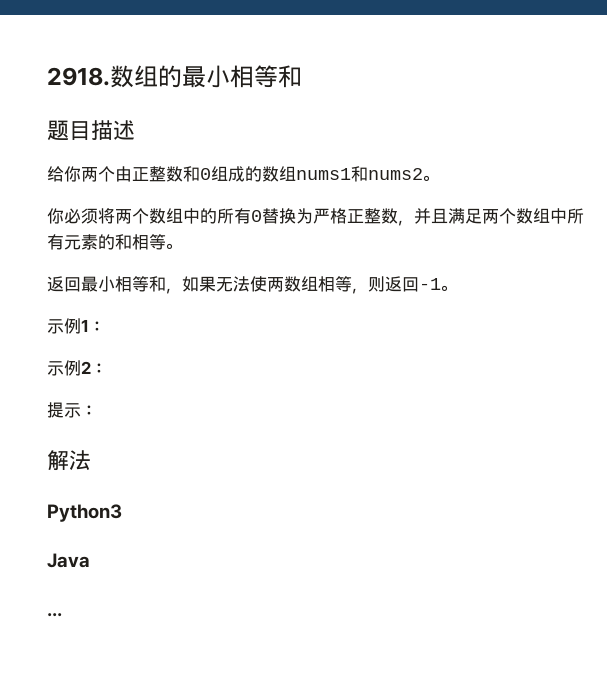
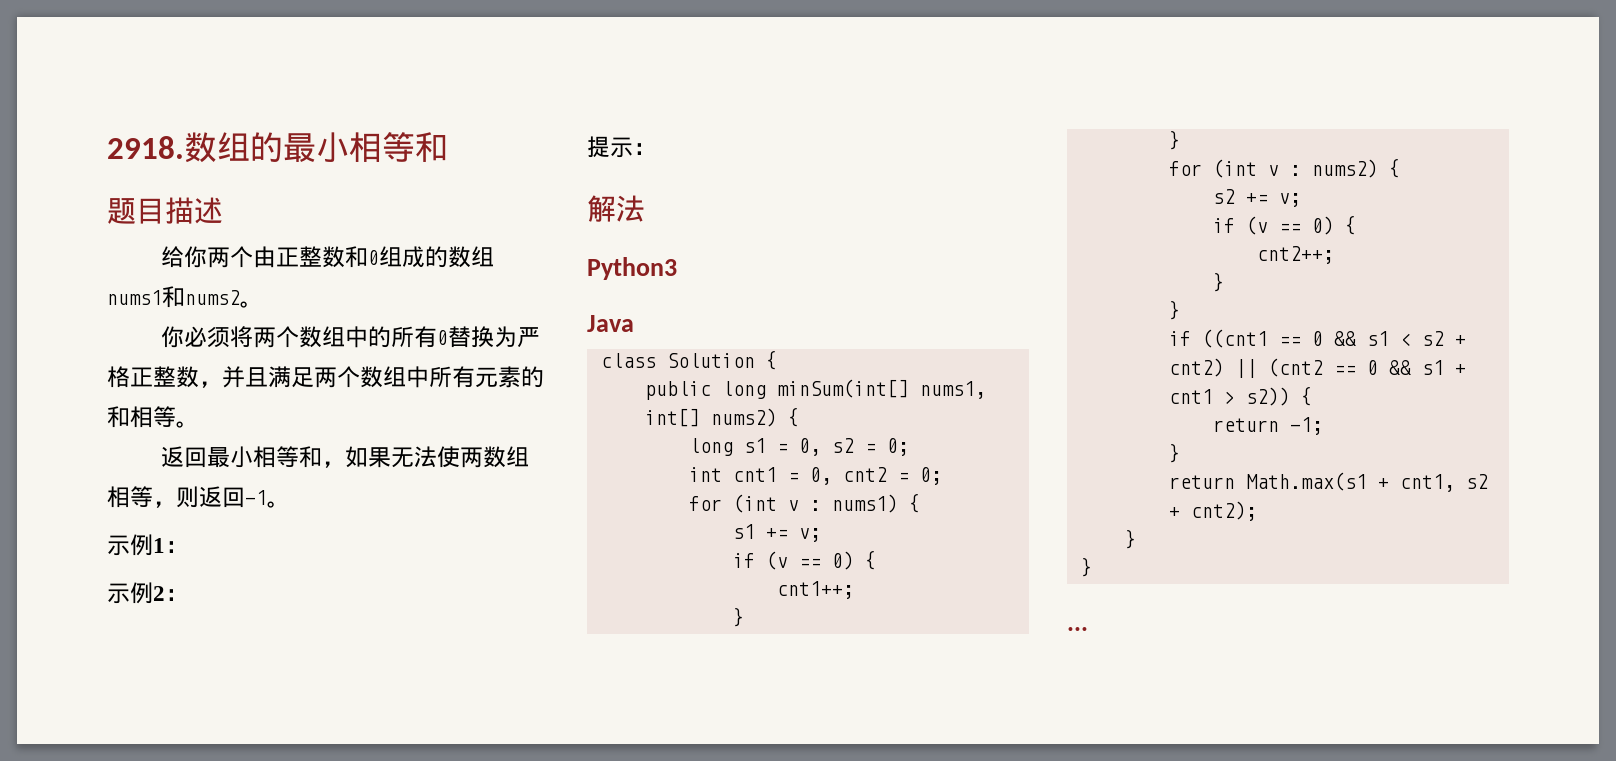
(90, 560) none -> [600,350,777,370] [644,379,986,400] [644,407,799,427] [688,438,909,456] [688,467,942,485] [688,493,920,513] [732,524,821,542] [732,550,876,570] [776,581,854,599] [732,607,744,627] [1168,130,1180,150] [1168,158,1400,178] [1212,189,1301,207] [1212,215,1356,235] [1256,246,1334,264] [1212,272,1224,292] [1168,300,1180,320] [1168,329,1466,348] [1168,358,1466,378] [1168,386,1312,406] [1212,417,1323,435] [1168,443,1180,463] [1168,472,1488,492] [1168,501,1257,521] [1124,529,1136,549] [1080,557,1092,577] // class Solution { // public long minSum(int[] nums1, int[] nums2) { // long s1 = 0, s2 = 0; // int cnt1 = 0, cnt2 = 0; // for (int v : nums1) { // s1 += v; // if (v == 0) { // cnt1++; // } // } // for (int v : nums2) { // s2 += v; // if (v == 0) { // cnt2++; // } // } // if ((cnt1 == 0 && s1 < s2 + cnt2) || (cnt2 == 0 && s1 + cnt1 > s2)) { // return -1; // } // return Math.max(s1 + cnt1, s2 + cnt2); // } // }

